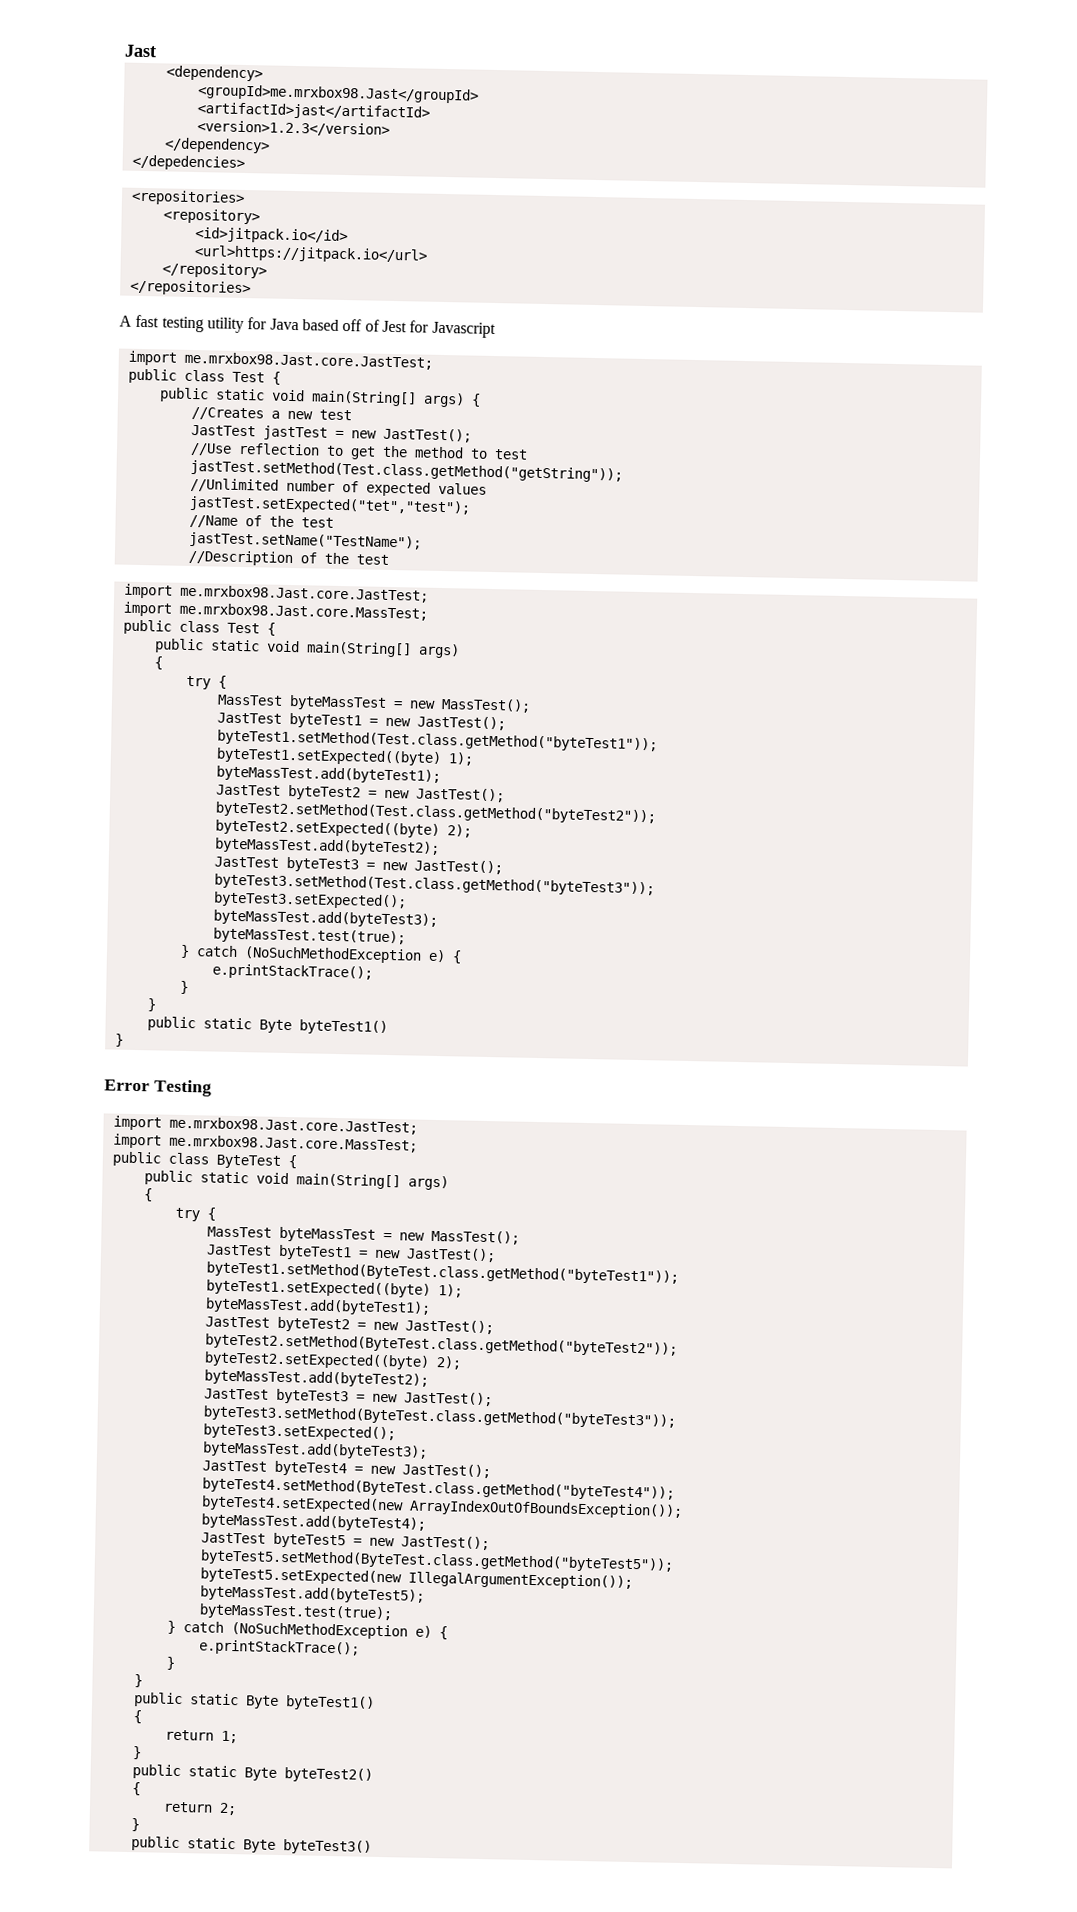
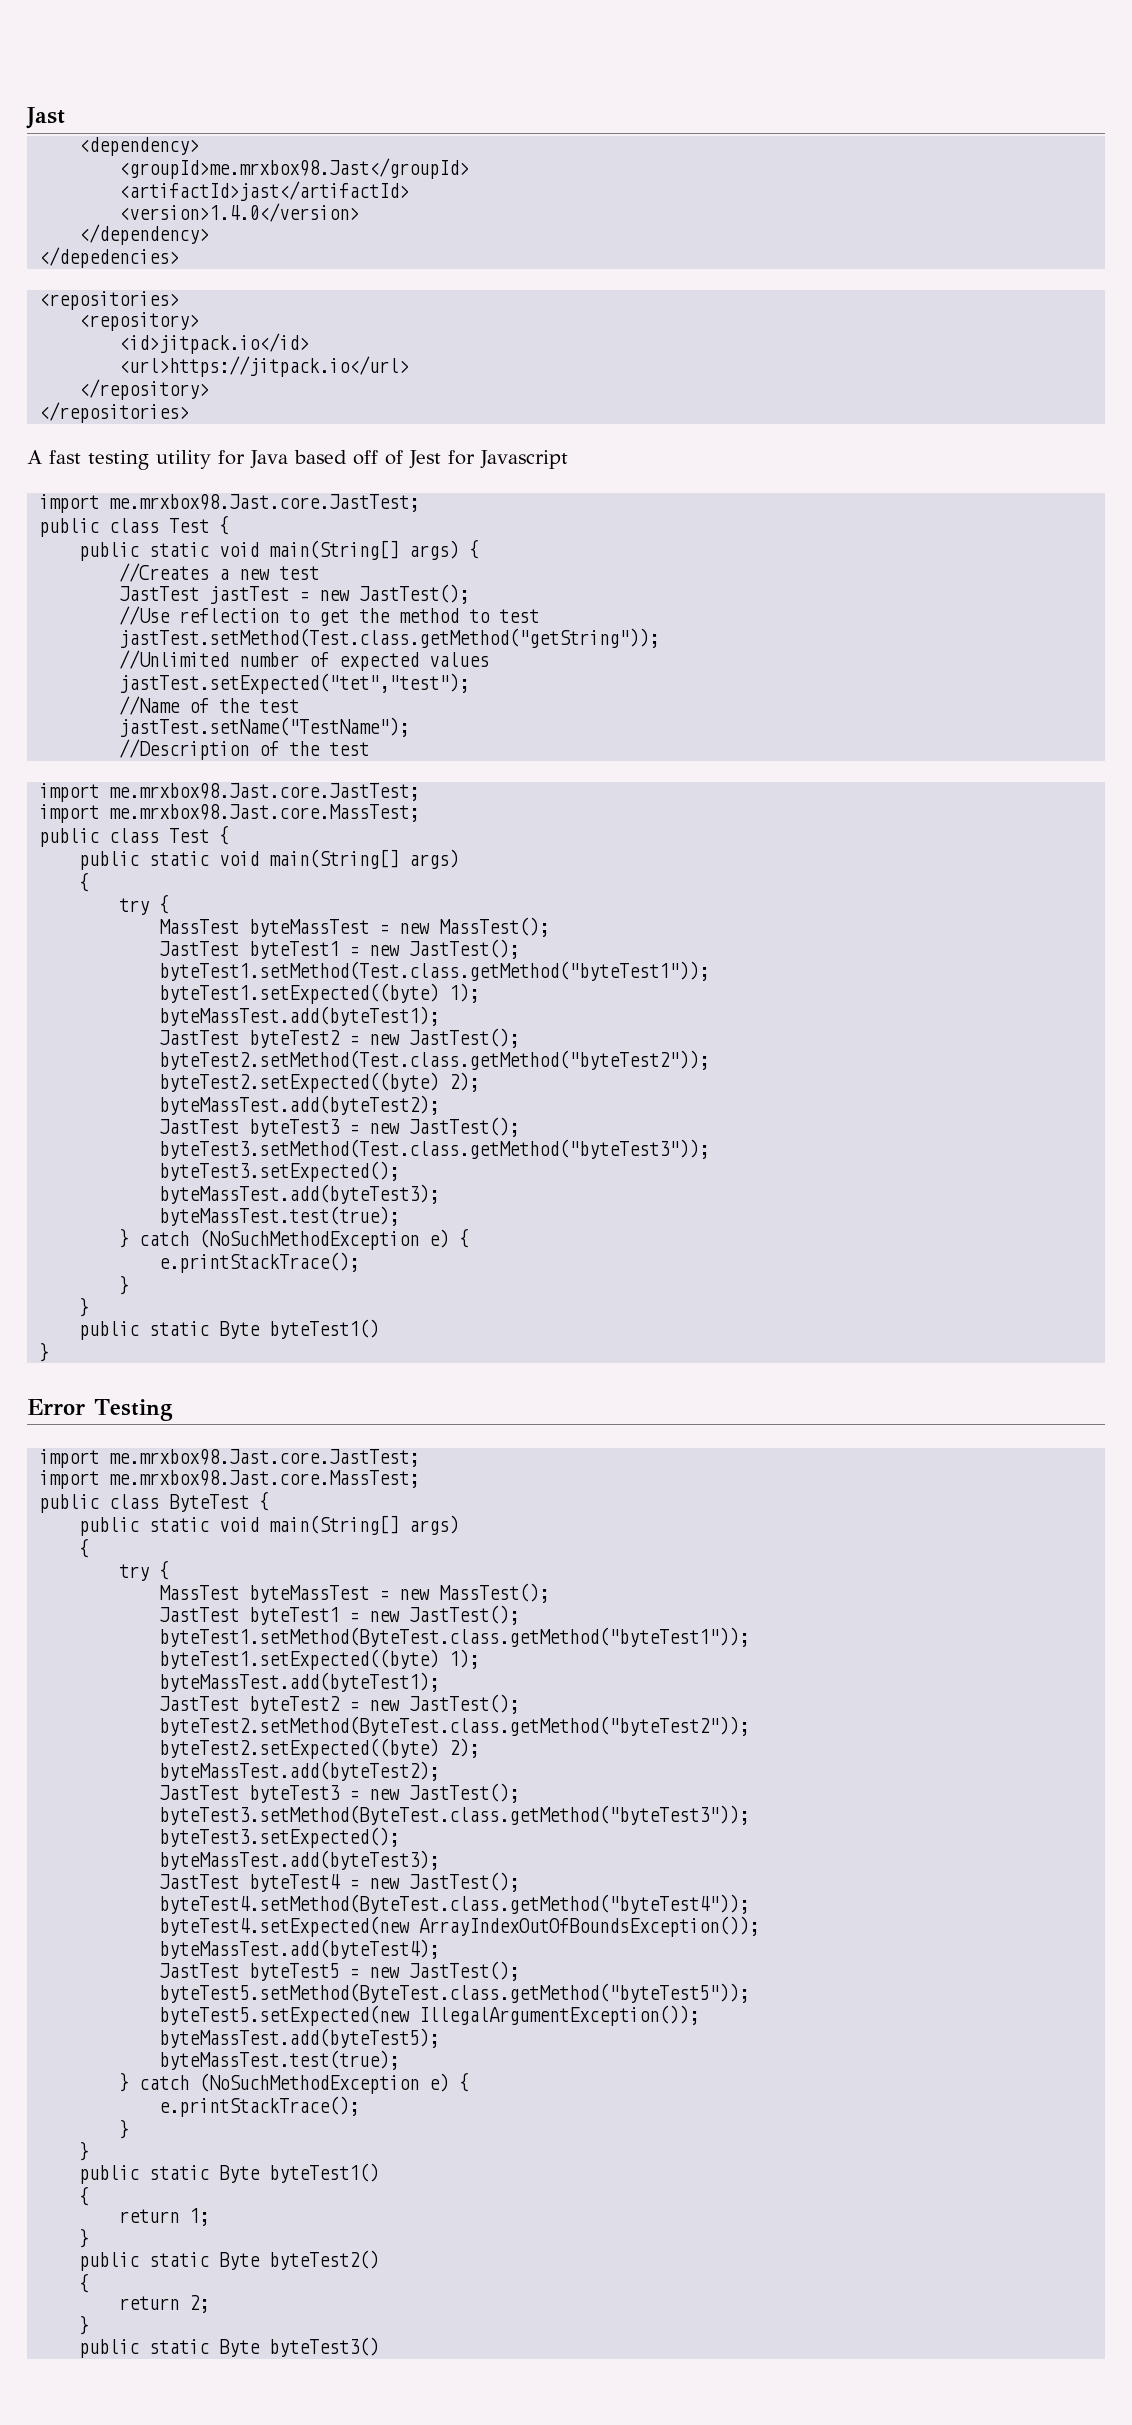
[196,120,390,137] <version>1.2.3</version> -> [119,203,360,222] <version>1.4.0</version>

